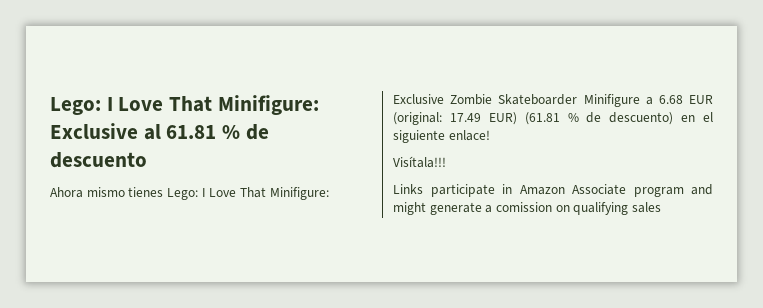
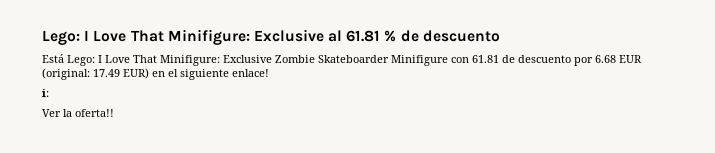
[50,187,164,198] Ahora mismo tienes -> [42,54,64,63] Está
[645,97,653,105] a -> [451,55,593,66] con 61.81 de descuento por
[524,112,674,125] (61.81 % de descuento) -> (149, 73) none
[393,156,446,168] [393,184,713,197] [393,202,661,215] Visítala!!! // Links participate in Amazon Associate program and might generate a comission on qualifying sales -> [42,89,49,98] [42,109,114,117] ℹ: // Ver la oferta!!

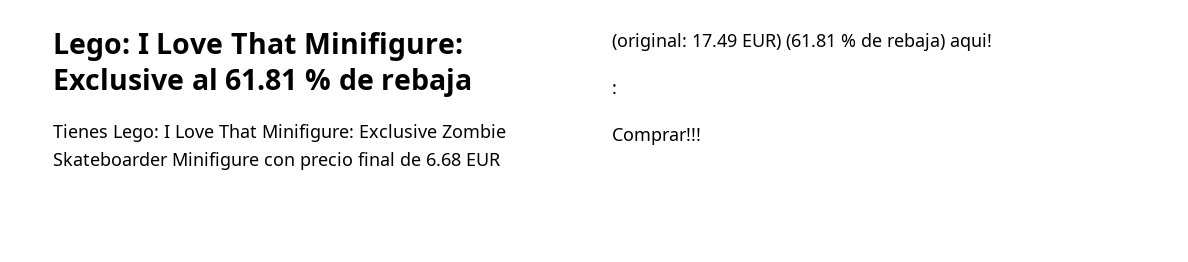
[422,30,500,42] [42,54,64,63] descuento // Está -> [381,68,473,97] [53,124,108,138] rebaja // Tienes
[472,55,593,66] 61.81 de descuento por -> [300,152,421,170] precio final de
[152,69,269,80] [42,89,49,98] [42,109,114,117] en el siguiente enlace! // ℹ: // Ver la oferta!! -> [786,33,992,51] [612,84,617,94] [612,128,701,145] (61.81 % de rebaja) aqui! // : // Comprar!!!

